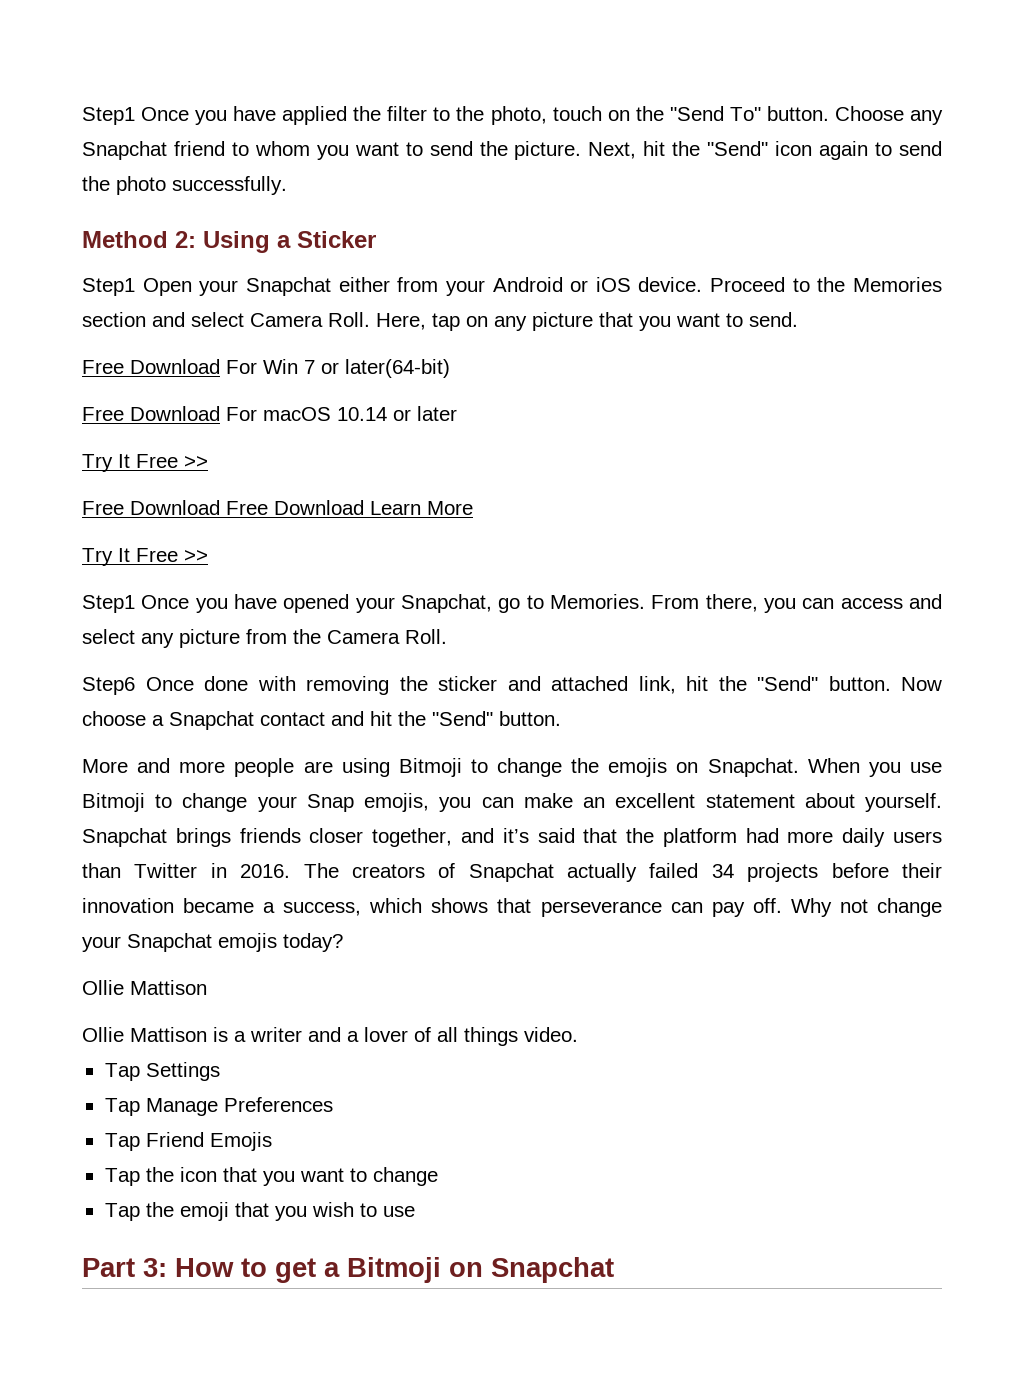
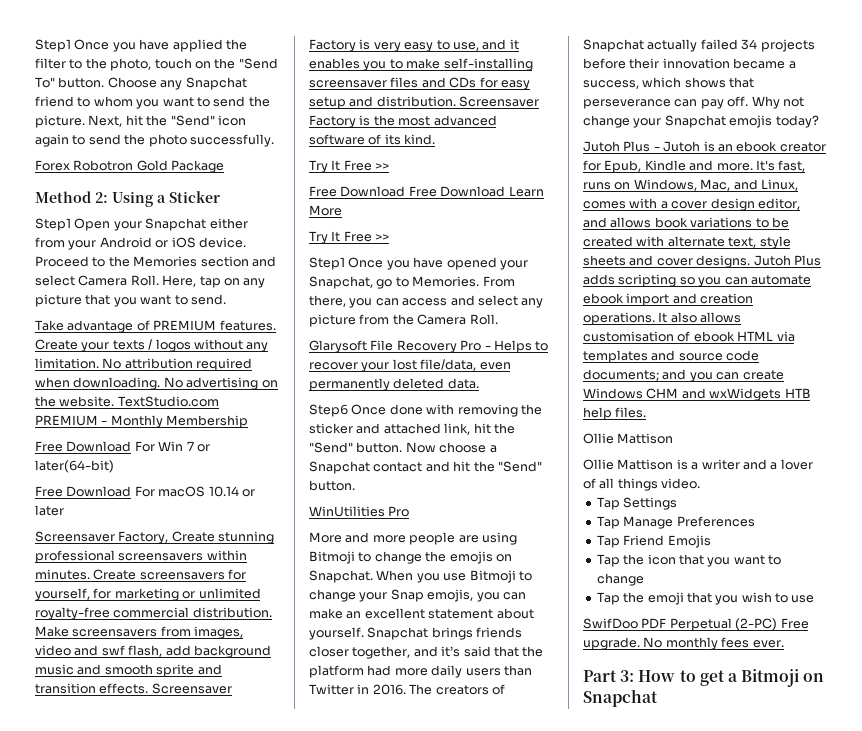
(287, 185) none -> [35,160,225,173] // Forex Robotron Gold Package
(798, 319) none -> [35,320,276,333] [35,339,269,352] [35,358,253,371] [35,377,278,390] [35,396,219,407] [35,415,249,428] // Take advantage of PREMIUM features. Create your texts / logos without any limitation. No attribution required when downloading. No advertising on the website. TextStudio.com PREMIUM - Monthly Membership
(457, 413) none -> [35,531,275,544] [35,550,247,563] [35,569,247,580] [35,588,261,601] [35,607,272,620] [35,626,244,639] [35,645,271,658] [35,664,222,677] [35,683,232,694] [309,39,519,52] [309,58,533,71] [309,77,530,90] [309,96,540,109] [309,115,497,128] [309,134,436,145] // Screensaver Factory, Create stunning professional screensavers within minutes. Create screensavers for yourself, for marketing or unlimited royalty-free commercial distribution. Make screensavers from images, video and swf flash, add background music and smooth sprite and transition effects. Screensaver Factory is very easy to use, and it enables you to make self-installing screensaver files and CDs for easy setup and distribution. Screensaver Factory is the most advanced software of its kind.
(447, 636) none -> [309,340,549,353] [309,359,511,372] [309,378,479,391] // Glarysoft File Recovery Pro - Helps to recover your lost file/data, even permanently deleted data.
(561, 718) none -> [309,506,410,517] // WinUtilities Pro
(343, 942) none -> [583,141,826,152] [583,160,806,173] [583,179,798,191] [583,198,800,211] [583,217,789,228] [583,236,791,249] [583,255,821,268] [583,274,811,287] [583,293,754,306] [583,312,742,325] [583,331,795,342] [583,350,760,363] [583,369,784,382] [583,388,811,401] [583,407,647,420] // Jutoh Plus - Jutoh is an ebook creator for Epub, Kindle and more. It's fast, runs on Windows, Mac, and Linux, comes with a cover design editor, and allows book variations to be created with alternate text, style sheets and cover designs. Jutoh Plus adds scripting so you can automate ebook import and creation operations. It also allows customisation of ebook HTML via templates and source code documents; and you can create Windows CHM and wxWidgets HTB help files.
(415, 1211) none -> [583,618,809,631] [583,637,784,650] // SwifDoo PDF Perpetual (2-PC) Free upgrade. No monthly fees ever.

